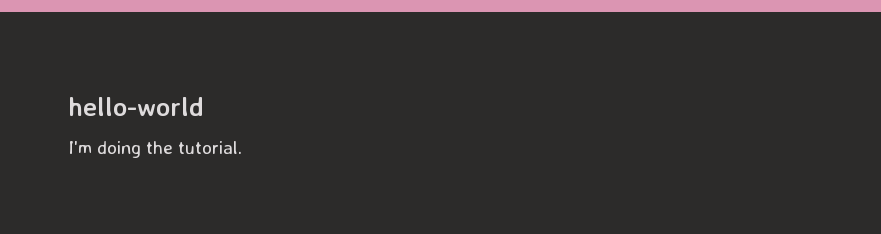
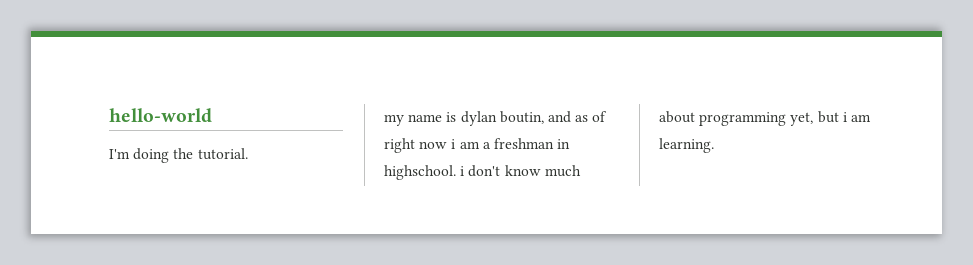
(243, 147) none -> [384,111,608,126] [384,138,571,153] [384,165,581,180] [659,111,871,126] [659,138,714,153] // my name is dylan boutin, and as of right now i am a freshman in highschool. i don't know much about programming yet, but i am learning.

